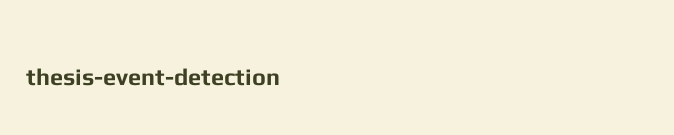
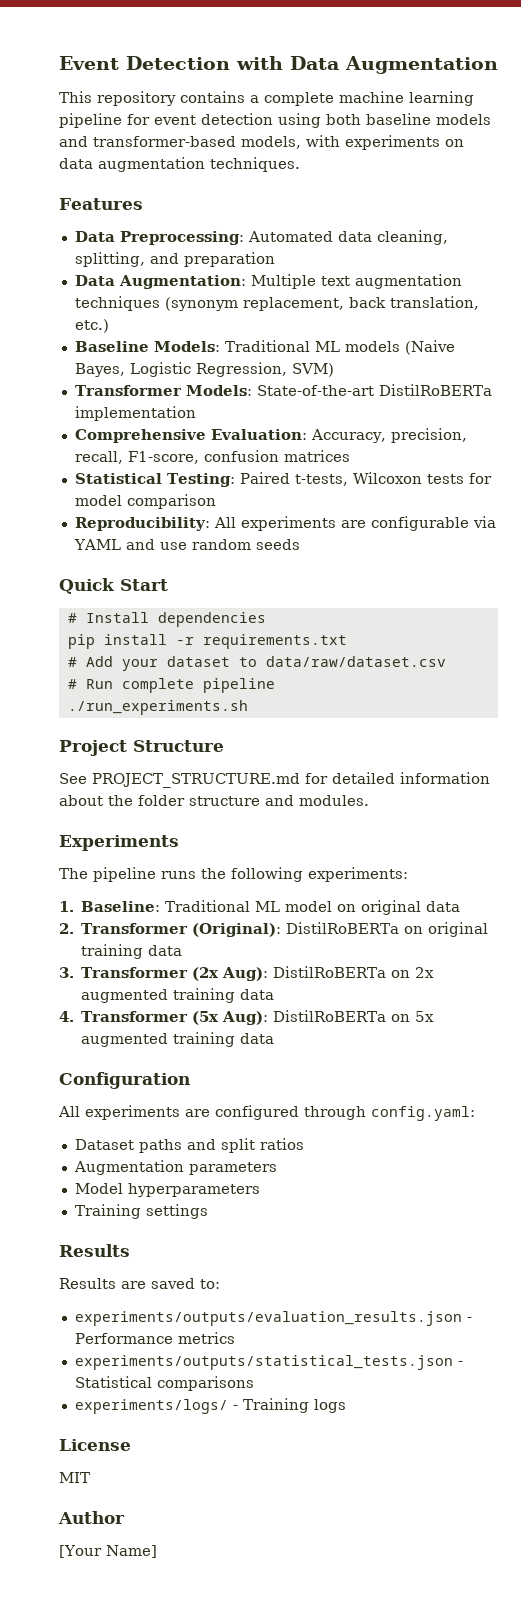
[26,68,280,86] thesis-event-detection -> [59,56,498,74] [59,91,474,106] [59,113,491,128] [59,135,464,150] [59,157,300,172] [59,198,143,210] [74,230,448,245] [74,252,275,267] [74,274,462,289] [74,296,479,311] [74,319,109,333] [74,340,455,355] [74,362,334,377] [74,384,492,396] [74,406,196,421] [74,428,467,443] [74,450,350,464] [74,472,492,487] [74,494,216,509] [74,516,496,531] [73,539,300,550] [59,578,168,594] [67,612,266,627] [67,634,347,649] [67,656,446,671] [67,678,275,693] [67,700,248,715] [59,740,224,756] [59,772,490,788] [59,795,369,806] [59,835,179,851] [59,867,408,882] [59,900,461,915] [59,922,489,937] [81,944,183,959] [59,966,435,981] [81,988,275,1003] [59,1010,435,1025] [81,1032,275,1047] [59,1072,190,1089] [58,1105,475,1121] [74,1138,304,1153] [73,1160,277,1175] [74,1183,260,1197] [74,1204,208,1219] [59,1244,130,1257] [59,1278,220,1289] [74,1311,472,1326] [74,1332,235,1344] [74,1355,463,1370] [74,1376,254,1391] [74,1398,346,1414] [59,1439,131,1451] [59,1472,90,1483] [58,1511,125,1524] [59,1545,157,1558] Event Detection with Data Augmentation // This repository contains a complete machine learning pipeline for event detection using both baseline models and transformer-based models, with experiments on data augmentation techniques. // Features // Data Preprocessing: Automated data cleaning, splitting, and preparation // Data Augmentation: Multiple text augmentation techniques (synonym replacement, back translation, etc.) // Baseline Models: Traditional ML models (Naive Bayes, Logistic Regression, SVM) // Transformer Models: State-of-the-art DistilRoBERTa implementation // Comprehensive Evaluation: Accuracy, precision, recall, F1-score, confusion matrices // Statistical Testing: Paired t-tests, Wilcoxon tests for model comparison // Reproducibility: All experiments are configurable via YAML and use random seeds // Quick Start // # Install dependencies // pip install -r requirements.txt // # Add your dataset to data/raw/dataset.csv // # Run complete pipeline // ./run_experiments.sh // Project Structure // See PROJECT_STRUCTURE.md for detailed information about the folder structure and modules. // Experiments // The pipeline runs the following experiments: // 1. Baseline: Traditional ML model on original data // 2. Transformer (Original): DistilRoBERTa on original training data // 3. Transformer (2x Aug): DistilRoBERTa on 2x augmented training data // 4. Transformer (5x Aug): DistilRoBERTa on 5x augmented training data // Configuration // All experiments are configured through config.yaml: // Dataset paths and split ratios // Augmentation parameters // Model hyperparameters // Training settings // Results // Results are saved to: // experiments/outputs/evaluation_results.json - Performance metrics // experiments/outputs/statistical_tests.json - Statistical comparisons // experiments/logs/ - Training logs // License // MIT // Author // [Your Name]

